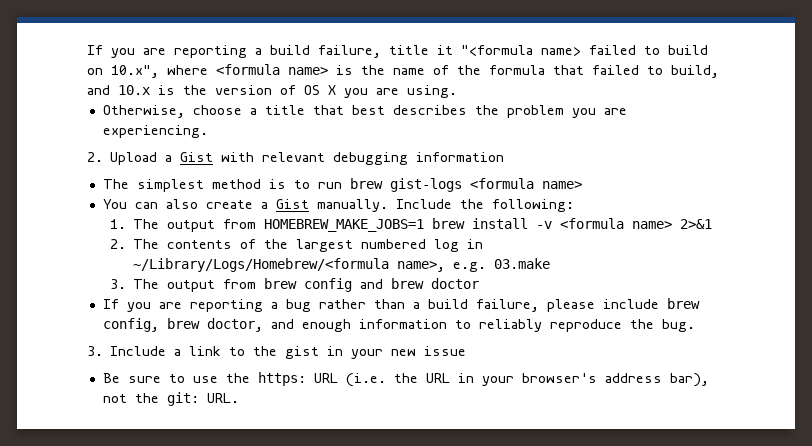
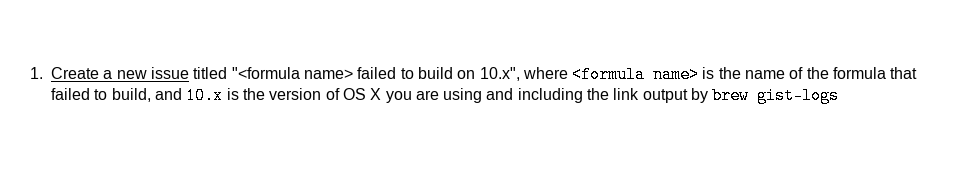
[87,45,453,58] If you are reporting a build failure, title it -> [30,67,228,79] 1. Create a new issue titled
[407,85,457,98] [102,105,627,118] [102,125,208,138] [87,152,505,165] [102,178,582,192] [102,199,574,212] [109,218,713,232] [109,239,484,252] [133,258,551,272] [109,278,480,292] [102,298,700,312] [102,318,695,332] [87,346,467,359] [102,372,709,387] [102,392,239,406] using. // Otherwise, choose a title that best describes the problem you are experiencing. // 2. Upload a Gist with relevant debugging information // The simplest method is to run brew gist-logs <formula name> // You can also create a Gist manually. Include the following: // 1. The output from HOMEBREW_MAKE_JOBS=1 brew install -v <formula name> 2>&1 // 2. The contents of the largest numbered log in ~/Library/Logs/Homebrew/<formula name>, e.g. 03.make // 3. The output from brew config and brew doctor // If you are reporting a bug rather than a build failure, please include brew config, brew doctor, and enough information to reliably reproduce the bug. // 3. Include a link to the gist in your new issue // Be sure to use the https: URL (i.e. the URL in your browser's address bar), not the git: URL. -> [443,87,840,104] using and including the link output by brew gist-logs

